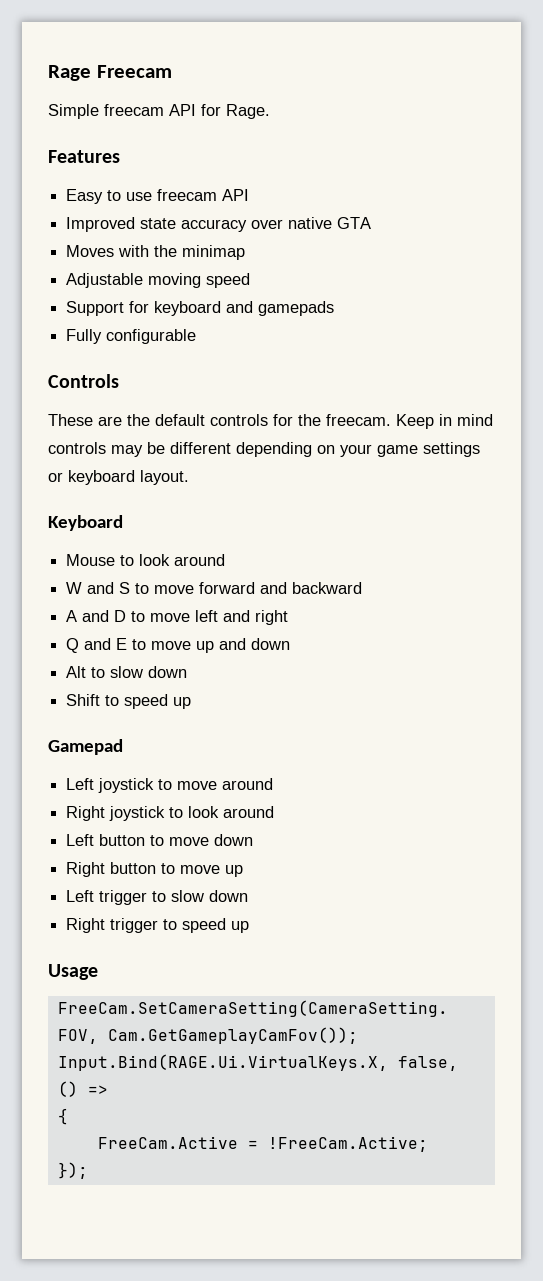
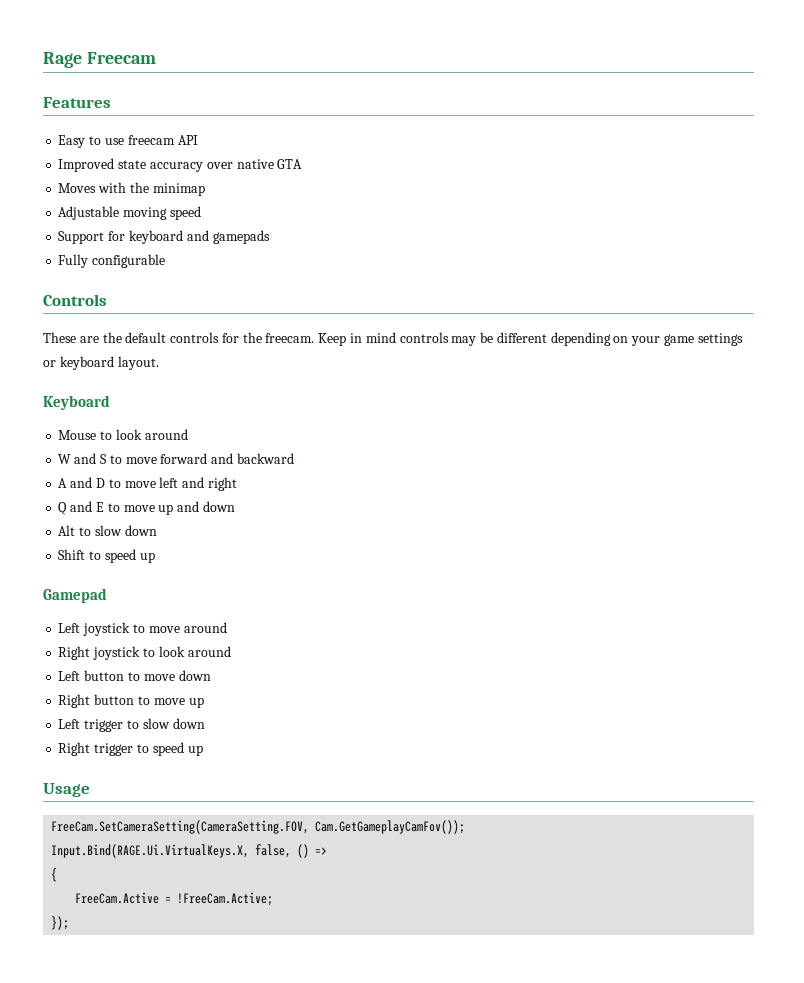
[48,104,270,119] // Simple freecam API for Rage. -> (156, 58) none

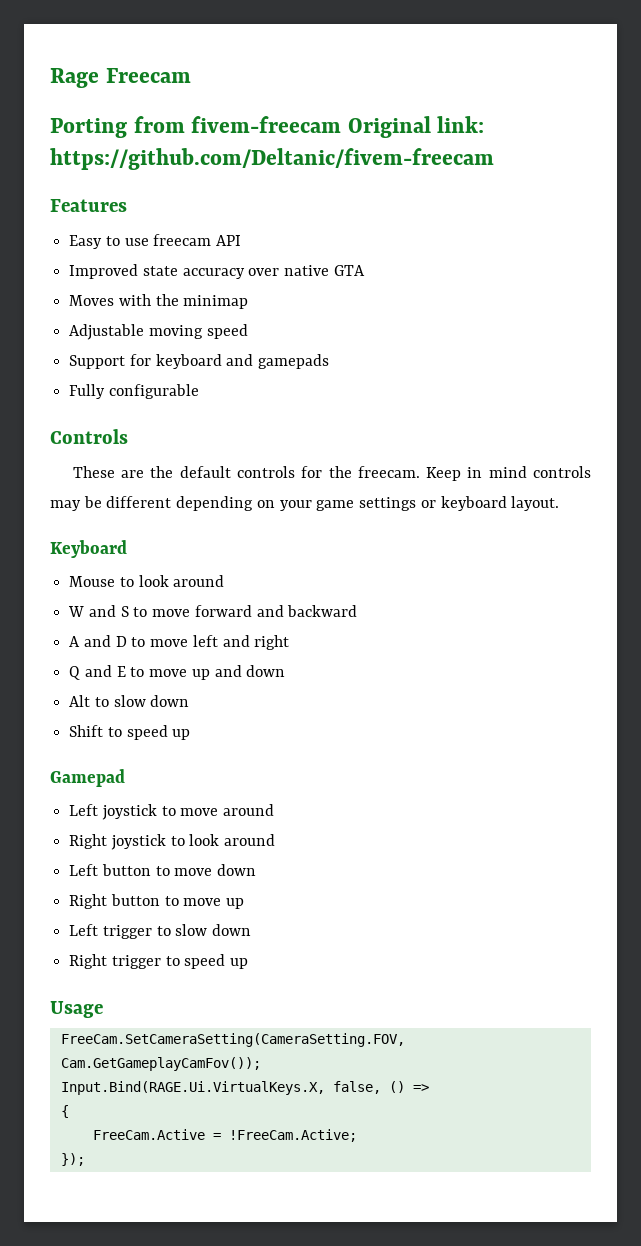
(156, 58) none -> [50,116,485,138] [50,148,494,170] // Porting from fivem-freecam Original link: https://github.com/Deltanic/fivem-freecam

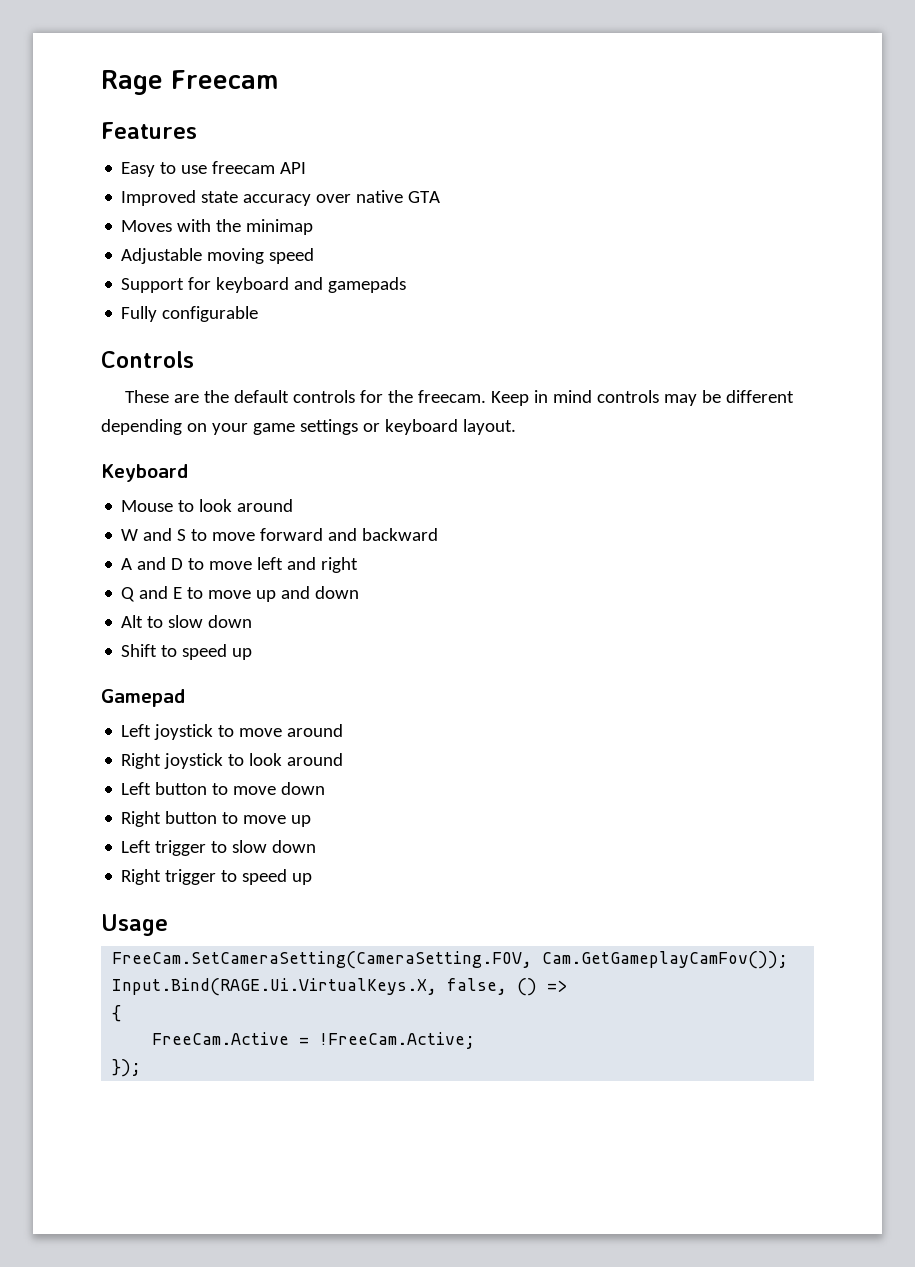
[50,116,485,138] [50,148,494,170] // Porting from fivem-freecam Original link: https://github.com/Deltanic/fivem-freecam -> (278, 79) none

